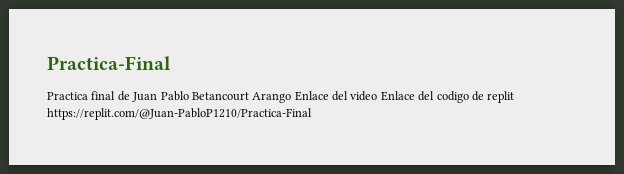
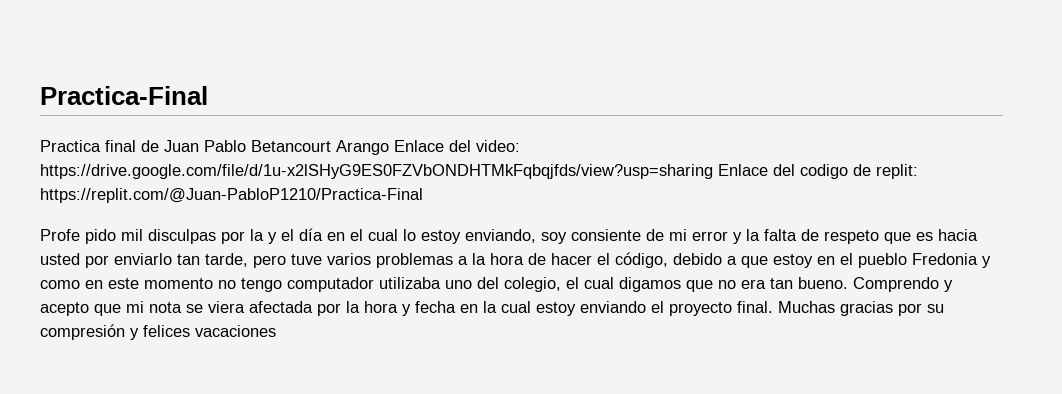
[350,91,378,101] video -> [476,140,520,152] [40,164,713,179] video: https://drive.google.com/file/d/1u-x2lSHyG9ES0FZVbONDHTMkFqbqjfds/view?usp=sharing
[487,91,515,103] replit -> [876,164,918,179] replit:
(312, 114) none -> [40,228,978,244] [40,252,991,268] [40,277,953,292] [40,301,944,316] [40,324,276,340] // Profe pido mil disculpas por la y el día en el cual lo estoy enviando, soy consiente de mi error y la falta de respeto que es hacia usted por enviarlo tan tarde, pero tuve varios problemas a la hora de hacer el código, debido a que estoy en el pueblo Fredonia y como en este momento no tengo computador utilizaba uno del colegio, el cual digamos que no era tan bueno. Comprendo y acepto que mi nota se viera afectada por la hora y fecha en la cual estoy enviando el proyecto final. Muchas gracias por su compresión y felices vacaciones

